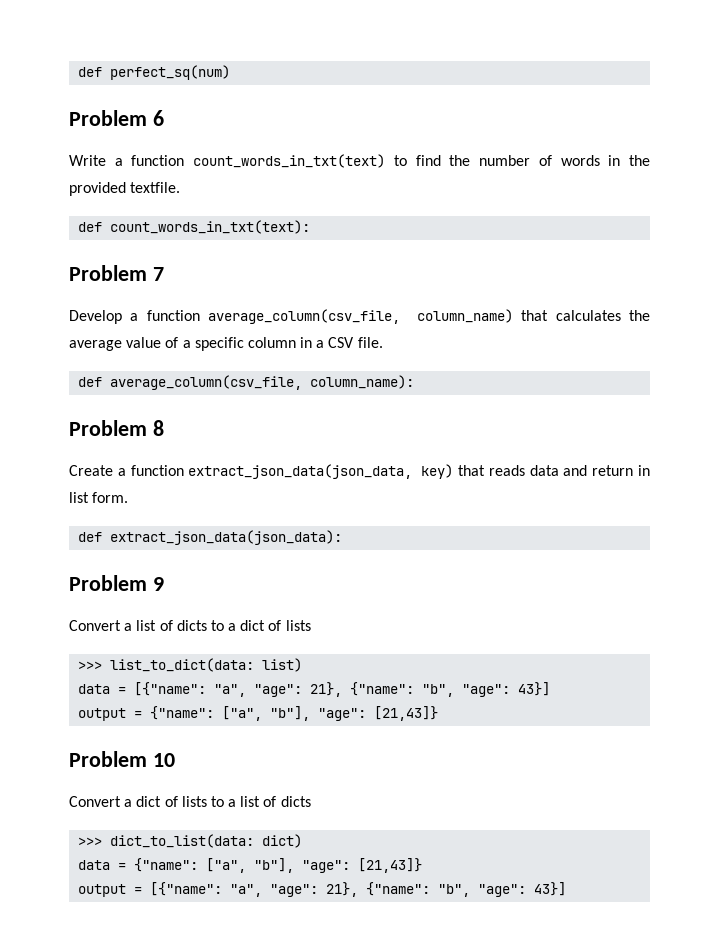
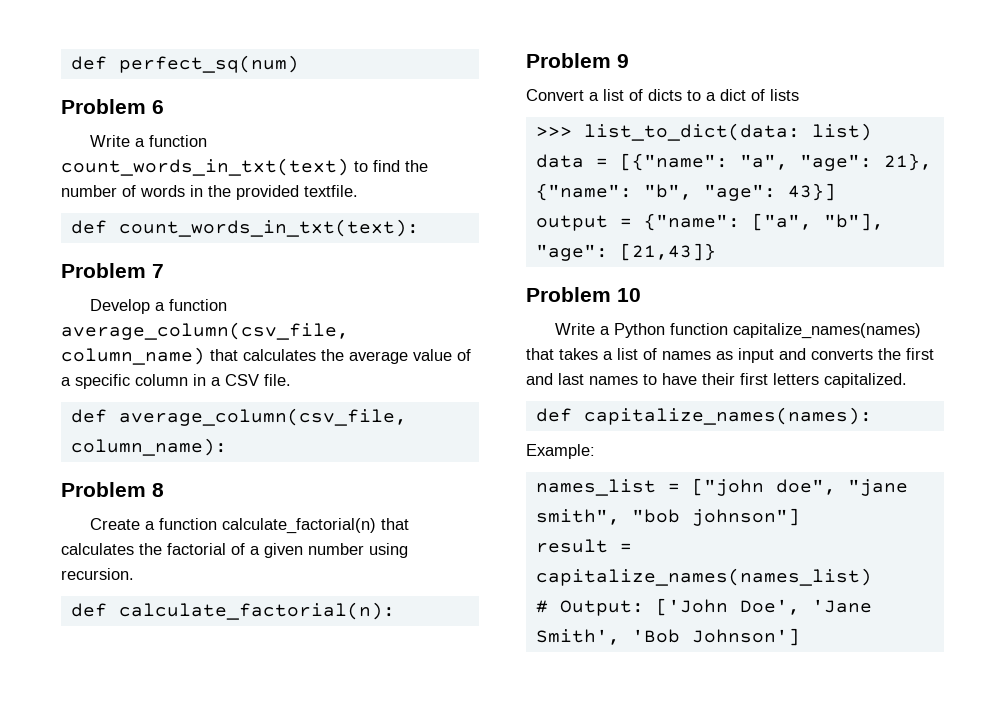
[188,464,650,479] [69,492,129,503] [78,530,343,545] extract_json_data(json_data, key) that reads data and return in list form. // def extract_json_data(json_data): -> [221,518,409,534] [61,543,408,558] [61,568,134,580] [70,602,395,620] calculate_factorial(n) that calculates the factorial of a given number using recursion. // def calculate_factorial(n):
[69,796,311,807] [78,834,303,848] [78,858,423,873] [78,882,567,897] Convert a dict of lists to a list of dicts // >>> dict_to_list(data: dict) // data = {"name": ["a", "b"], "age": [21,43]} // output = [{"name": "a", "age": 21}, {"name": "b", "age": 43}] -> [554,323,921,339] [526,348,934,363] [526,373,907,388] [535,407,872,425] [526,444,595,459] [535,478,908,496] [535,508,800,526] [535,539,632,553] [535,568,872,586] [535,598,872,616] [535,628,800,646] Write a Python function capitalize_names(names) that takes a list of names as input and converts the first and last names to have their first letters capitalized. // def capitalize_names(names): // Example: // names_list = ["john doe", "jane smith", "bob johnson"] // result = capitalize_names(names_list) // # Output: ['John Doe', 'Jane Smith', 'Bob Johnson']

